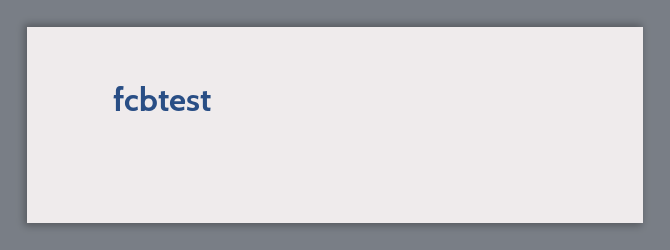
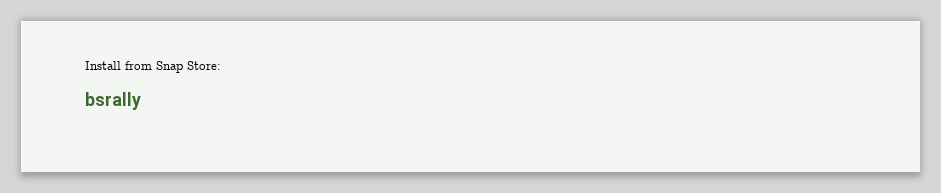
[113,86,211,111] fcbtest -> [85,61,221,73] [85,92,141,110] Install from Snap Store: // bsrally

